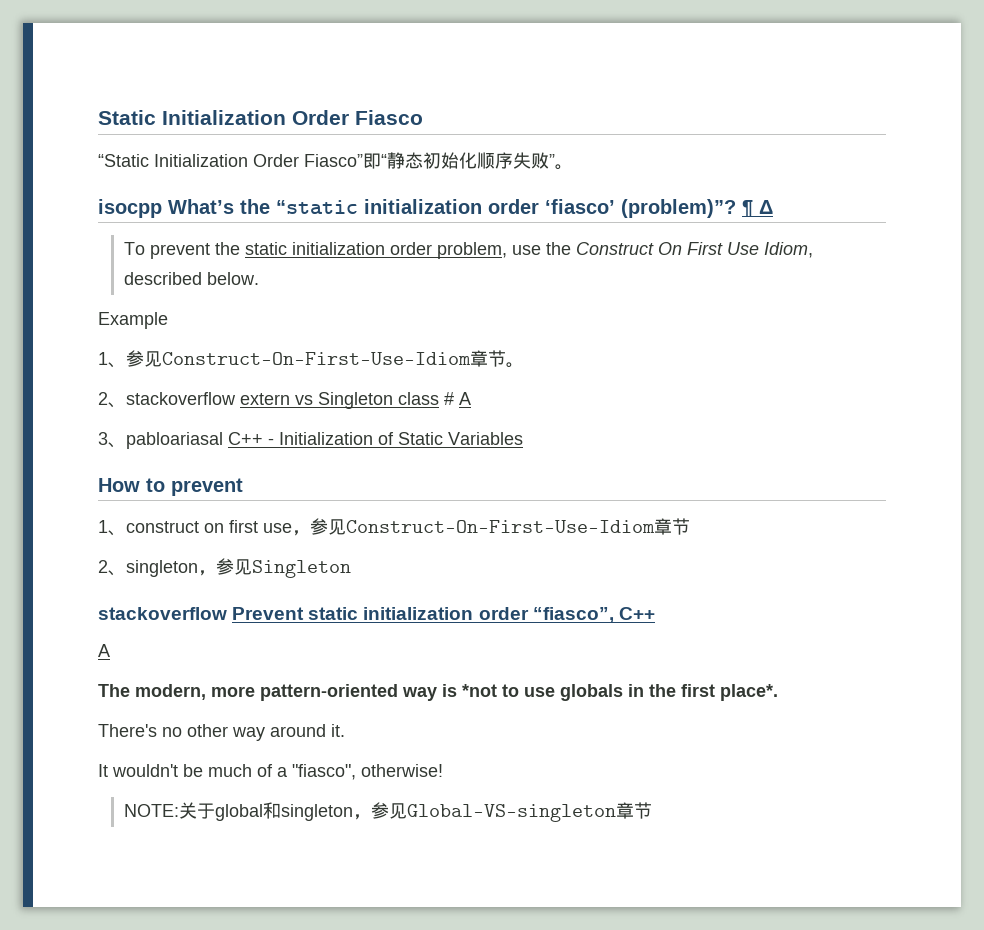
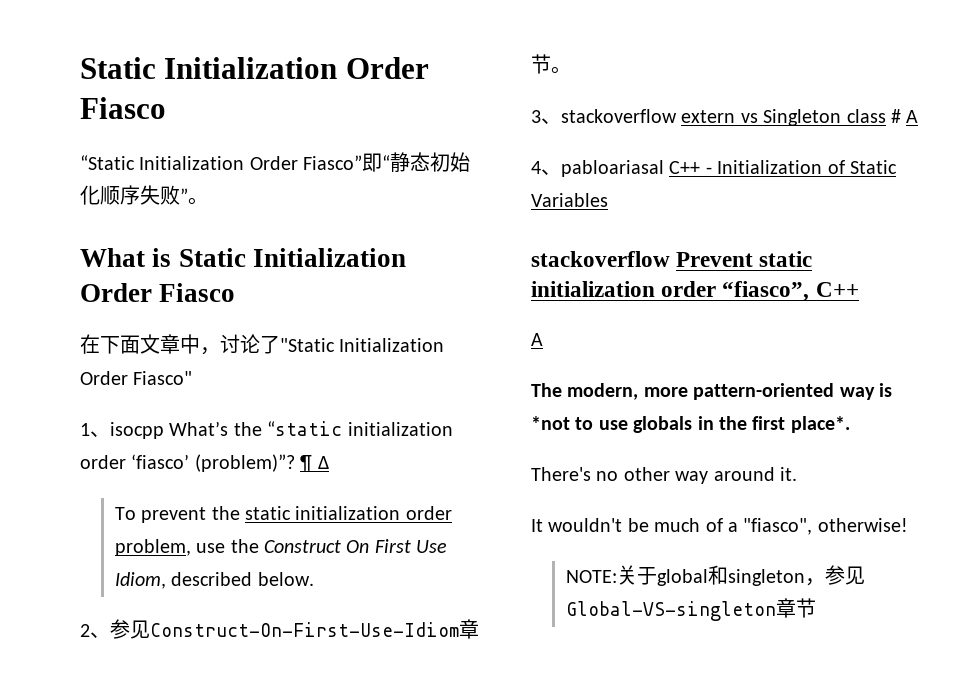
(573, 167) none -> [80,248,406,267] [80,283,236,302] [80,334,445,355] [80,371,193,385] [80,423,110,437] What is Static Initialization Order Fiasco // 在下面文章中，讨论了"Static Initialization Order Fiasco" // 1、
[98,312,168,329] [98,352,108,365] Example // 1 -> [80,624,90,637] 2
[98,392,108,405] 2 -> [531,110,541,123] 3
[98,432,108,445] 3 -> [531,161,541,174] 4
[98,478,243,496] [98,518,690,536] [98,558,351,578] // How to prevent // 1、construct on first use，参见Construct-On-First-Use-Idiom章节 // 2、singleton，参见Singleton -> (608, 200) none

